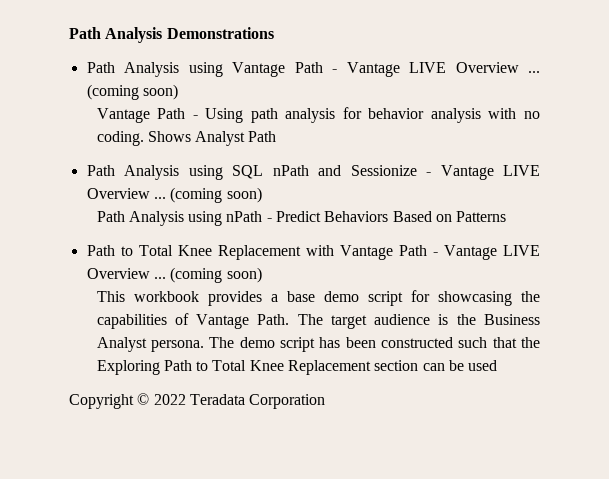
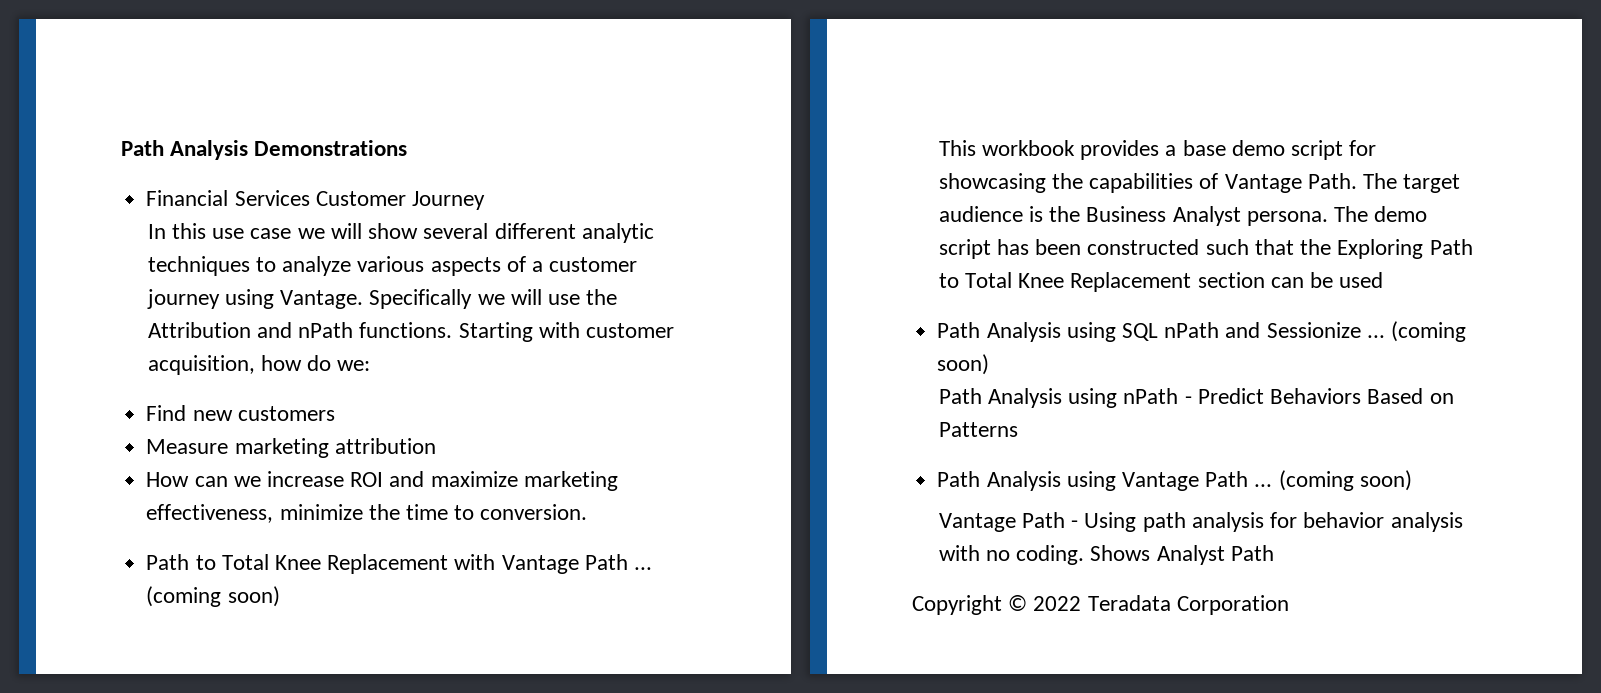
[86,62,540,77] [86,84,178,100] [96,107,541,123] [96,131,277,146] [86,165,540,180] [86,187,262,203] [96,211,507,226] Path Analysis using Vantage Path - Vantage LIVE Overview ... (coming soon) // Vantage Path - Using path analysis for behavior analysis with no coding. Shows Analyst Path // Path Analysis using SQL nPath and Sessionize - Vantage LIVE Overview ... (coming soon) // Path Analysis using nPath - Predict Behaviors Based on Patterns -> [146,190,485,210] [147,223,654,243] [147,256,638,276] [146,289,618,309] [147,322,675,342] [147,355,371,375] [146,405,335,421] [146,438,436,458] [146,471,618,491] [146,504,588,523] Financial Services Customer Journey // In this use case we will show several different analytic techniques to analyze various aspects of a customer journey using Vantage. Specifically we will use the Attribution and nPath functions. Starting with customer acquisition, how do we: // Find new customers // Measure marketing attribution // How can we increase ROI and maximize marketing effectiveness, minimize the time to conversion.
[432,245,540,260] [86,268,150,279] - Vantage LIVE Overview -> (628, 562) none
(498, 365) none -> [937,321,1466,342] [937,354,990,375] [938,388,1454,408] [938,422,1018,437] [937,470,1412,491] [938,512,1463,532] [938,545,1274,565] // Path Analysis using SQL nPath and Sessionize ... (coming soon) // Path Analysis using nPath - Predict Behaviors Based on Patterns // Path Analysis using Vantage Path ... (coming soon) // Vantage Path - Using path analysis for behavior analysis with no coding. Shows Analyst Path

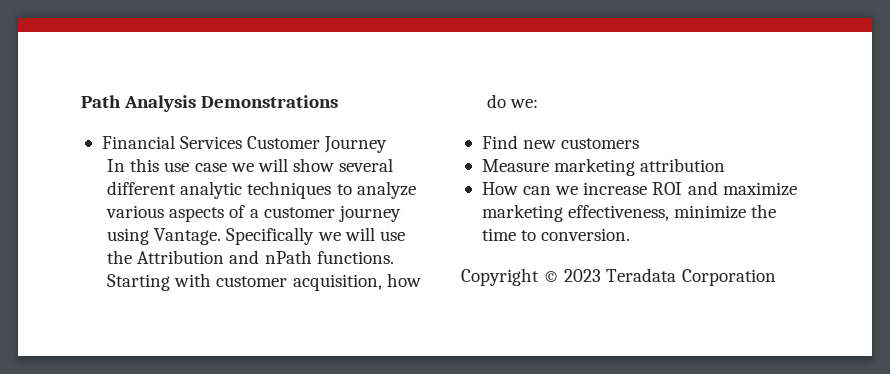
[146,554,652,574] [146,586,280,607] [938,140,1377,160] [938,173,1461,193] [938,206,1428,226] [938,239,1473,259] [938,272,1384,292] [937,321,1466,342] [937,354,990,375] [938,388,1454,408] [938,422,1018,437] [937,470,1412,491] [938,512,1463,532] [938,545,1274,565] // Path to Total Knee Replacement with Vantage Path ... (coming soon) // This workbook provides a base demo script for showcasing the capabilities of Vantage Path. The target audience is the Business Analyst persona. The demo script has been constructed such that the Exploring Path to Total Knee Replacement section can be used // Path Analysis using SQL nPath and Sessionize ... (coming soon) // Path Analysis using nPath - Predict Behaviors Based on Patterns // Path Analysis using Vantage Path ... (coming soon) // Vantage Path - Using path analysis for behavior analysis with no coding. Shows Analyst Path -> (631, 234) none
[1033,596,1082,611] 2022 -> [564,269,602,282] 2023

